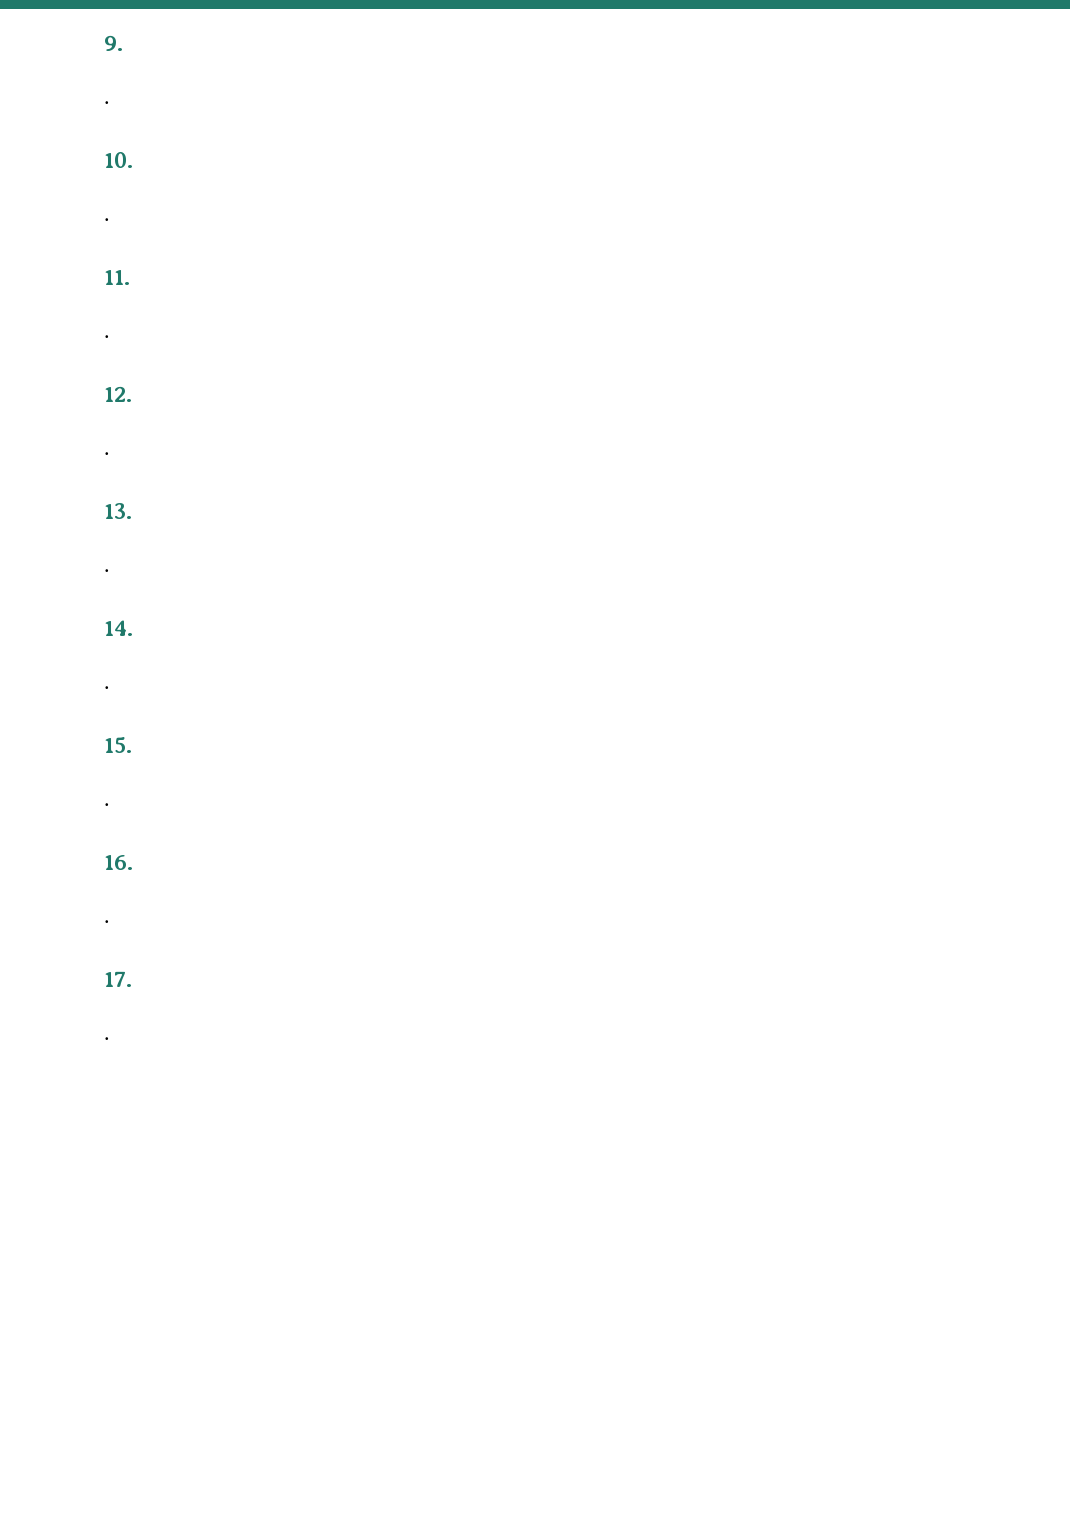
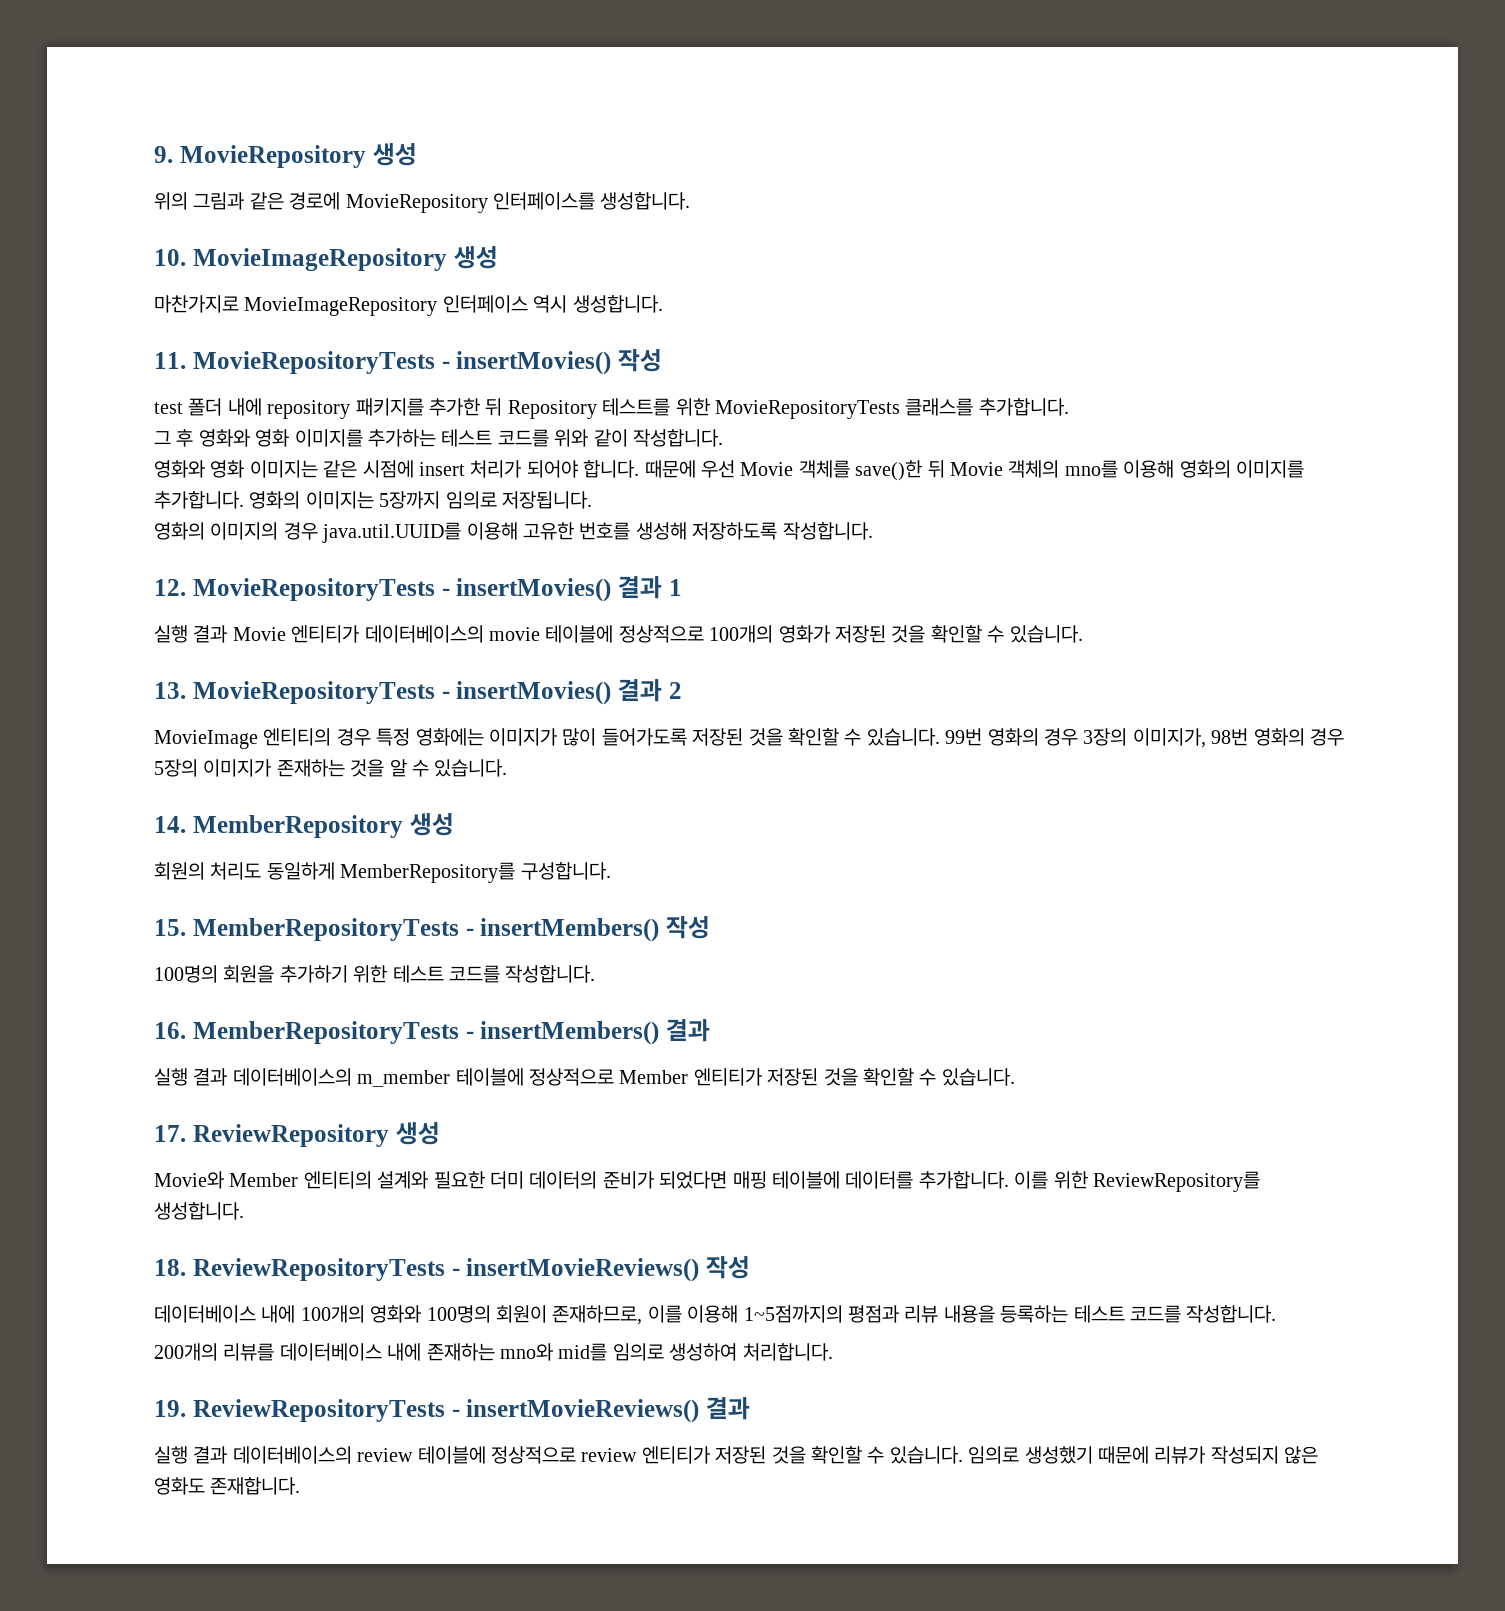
[104,101,110,104] [104,152,133,168] [104,218,110,221] [104,270,130,285] [104,335,110,338] [104,386,132,402] [104,452,110,455] [104,503,132,519] [104,569,110,572] [104,620,133,636] [104,686,110,689] [104,737,132,753] [104,803,110,806] [104,855,133,870] [104,920,110,923] [104,971,132,987] [104,1037,110,1040] // . // 10. // . // 11. // . // 12. // . // 13. // . // 14. // . // 15. // . // 16. // . // 17. // . -> [179,143,417,168] [154,192,691,213] [154,246,498,271] [154,295,663,316] [154,349,662,375] [154,398,1069,419] [154,429,723,447] [154,460,1304,481] [154,491,592,509] [154,522,873,543] [154,576,682,602] [154,625,1083,643] [154,679,682,705] [154,728,1344,749] [154,759,508,777] [154,813,454,838] [154,862,611,883] [154,916,710,942] [154,965,596,983] [154,1019,710,1045] [154,1068,1015,1087] [154,1122,440,1147] [154,1171,1260,1192] [154,1202,244,1220] [154,1256,750,1282] [154,1305,1277,1325] [154,1343,833,1361] [154,1397,750,1423] [154,1446,1319,1464] [154,1477,301,1495] MovieRepository 생성 // 위의 그림과 같은 경로에 MovieRepository 인터페이스를 생성합니다. // 10. MovieImageRepository 생성 // 마찬가지로 MovieImageRepository 인터페이스 역시 생성합니다. // 11. MovieRepositoryTests - insertMovies() 작성 // test 폴더 내에 repository 패키지를 추가한 뒤 Repository 테스트를 위한 MovieRepositoryTests 클래스를 추가합니다. // 그 후 영화와 영화 이미지를 추가하는 테스트 코드를 위와 같이 작성합니다. // 영화와 영화 이미지는 같은 시점에 insert 처리가 되어야 합니다. 때문에 우선 Movie 객체를 save()한 뒤 Movie 객체의 mno를 이용해 영화의 이미지를 추가합니다. 영화의 이미지는 5장까지 임의로 저장됩니다. // 영화의 이미지의 경우 java.util.UUID를 이용해 고유한 번호를 생성해 저장하도록 작성합니다. // 12. MovieRepositoryTests - insertMovies() 결과 1 // 실행 결과 Movie 엔티티가 데이터베이스의 movie 테이블에 정상적으로 100개의 영화가 저장된 것을 확인할 수 있습니다. // 13. MovieRepositoryTests - insertMovies() 결과 2 // MovieImage 엔티티의 경우 특정 영화에는 이미지가 많이 들어가도록 저장된 것을 확인할 수 있습니다. 99번 영화의 경우 3장의 이미지가, 98번 영화의 경우 5장의 이미지가 존재하는 것을 알 수 있습니다. // 14. MemberRepository 생성 // 회원의 처리도 동일하게 MemberRepository를 구성합니다. // 15. MemberRepositoryTests - insertMembers() 작성 // 100명의 회원을 추가하기 위한 테스트 코드를 작성합니다. // 16. MemberRepositoryTests - insertMembers() 결과 // 실행 결과 데이터베이스의 m_member 테이블에 정상적으로 Member 엔티티가 저장된 것을 확인할 수 있습니다. // 17. ReviewRepository 생성 // Movie와 Member 엔티티의 설계와 필요한 더미 데이터의 준비가 되었다면 매핑 테이블에 데이터를 추가합니다. 이를 위한 ReviewRepository를 생성합니다. // 18. ReviewRepositoryTests - insertMovieReviews() 작성 // 데이터베이스 내에 100개의 영화와 100명의 회원이 존재하므로, 이를 이용해 1~5점까지의 평점과 리뷰 내용을 등록하는 테스트 코드를 작성합니다. // 200개의 리뷰를 데이터베이스 내에 존재하는 mno와 mid를 임의로 생성하여 처리합니다. // 19. ReviewRepositoryTests - insertMovieReviews() 결과 // 실행 결과 데이터베이스의 review 테이블에 정상적으로 review 엔티티가 저장된 것을 확인할 수 있습니다. 임의로 생성했기 때문에 리뷰가 작성되지 않은 영화도 존재합니다.

